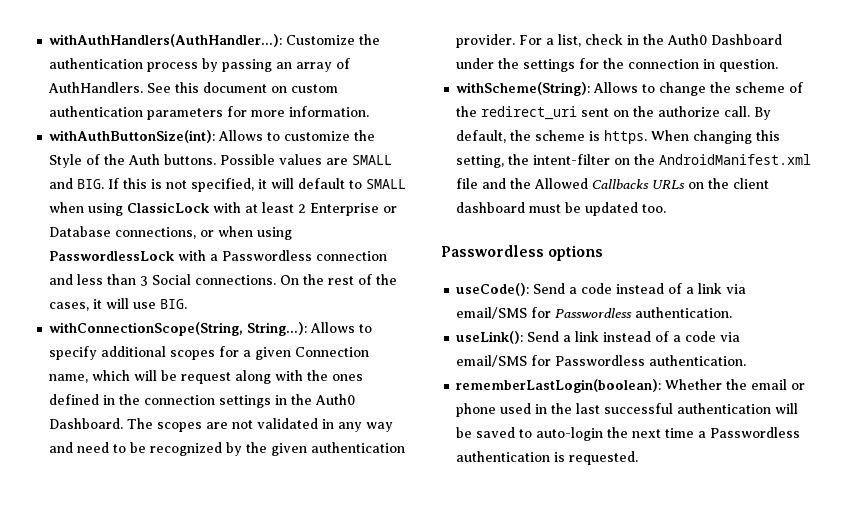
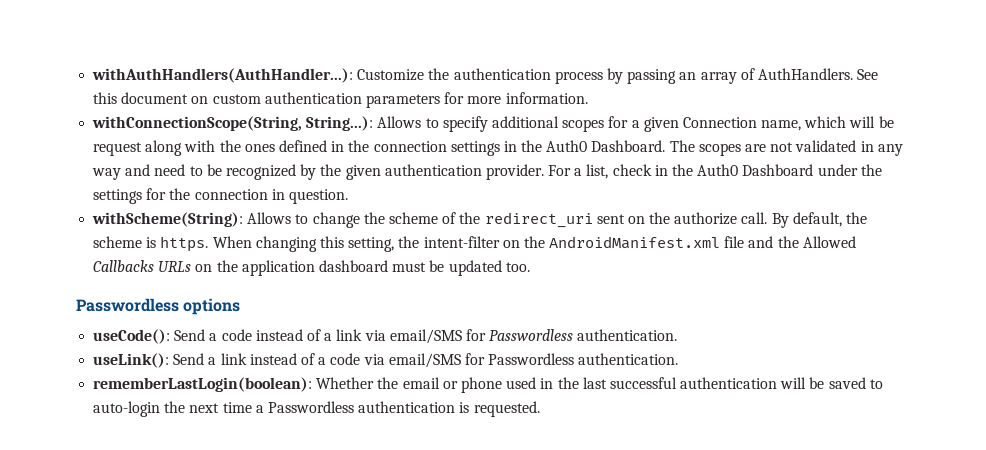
[49,130,376,143] [49,154,393,168] [49,178,407,192] [49,202,398,216] [49,226,293,240] [49,250,388,261] [49,274,398,286] [49,298,188,311] // withAuthButtonSize(int): Allows to customize the Style of the Auth buttons. Possible values are SMALL and BIG. If this is not specified, it will default to SMALL when using ClassicLock with at least 2 Enterprise or Database connections, or when using PasswordlessLock with a Passwordless connection and less than 3 Social connections. On the rest of the cases, it will use BIG. -> (588, 98) none
[733,178,770,189] client -> [241,260,315,276] application

